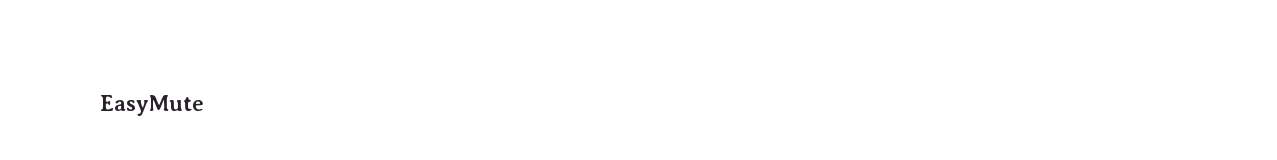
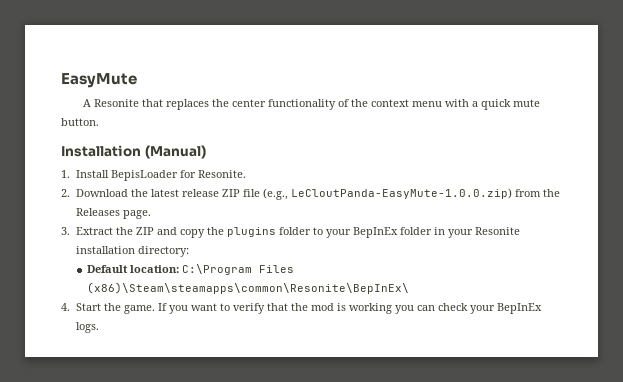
(204, 105) none -> [82,99,540,110] [61,118,99,126] [61,145,206,159] [61,170,246,181] [61,188,560,200] [75,208,151,219] [61,227,520,238] [75,246,189,257] [87,264,295,275] [87,282,410,294] [61,303,542,314] [75,322,99,333] // A Resonite that replaces the center functionality of the context menu with a quick mute button. // Installation (Manual) // 1. Install BepisLoader for Resonite. // 2. Download the latest release ZIP file (e.g., LeCloutPanda-EasyMute-1.0.0.zip) from the Releases page. // 3. Extract the ZIP and copy the plugins folder to your BepInEx folder in your Resonite installation directory: // Default location: C:\Program Files (x86)\Steam\steamapps\common\Resonite\BepInEx\ // 4. Start the game. If you want to verify that the mod is working you can check your BepInEx logs.

